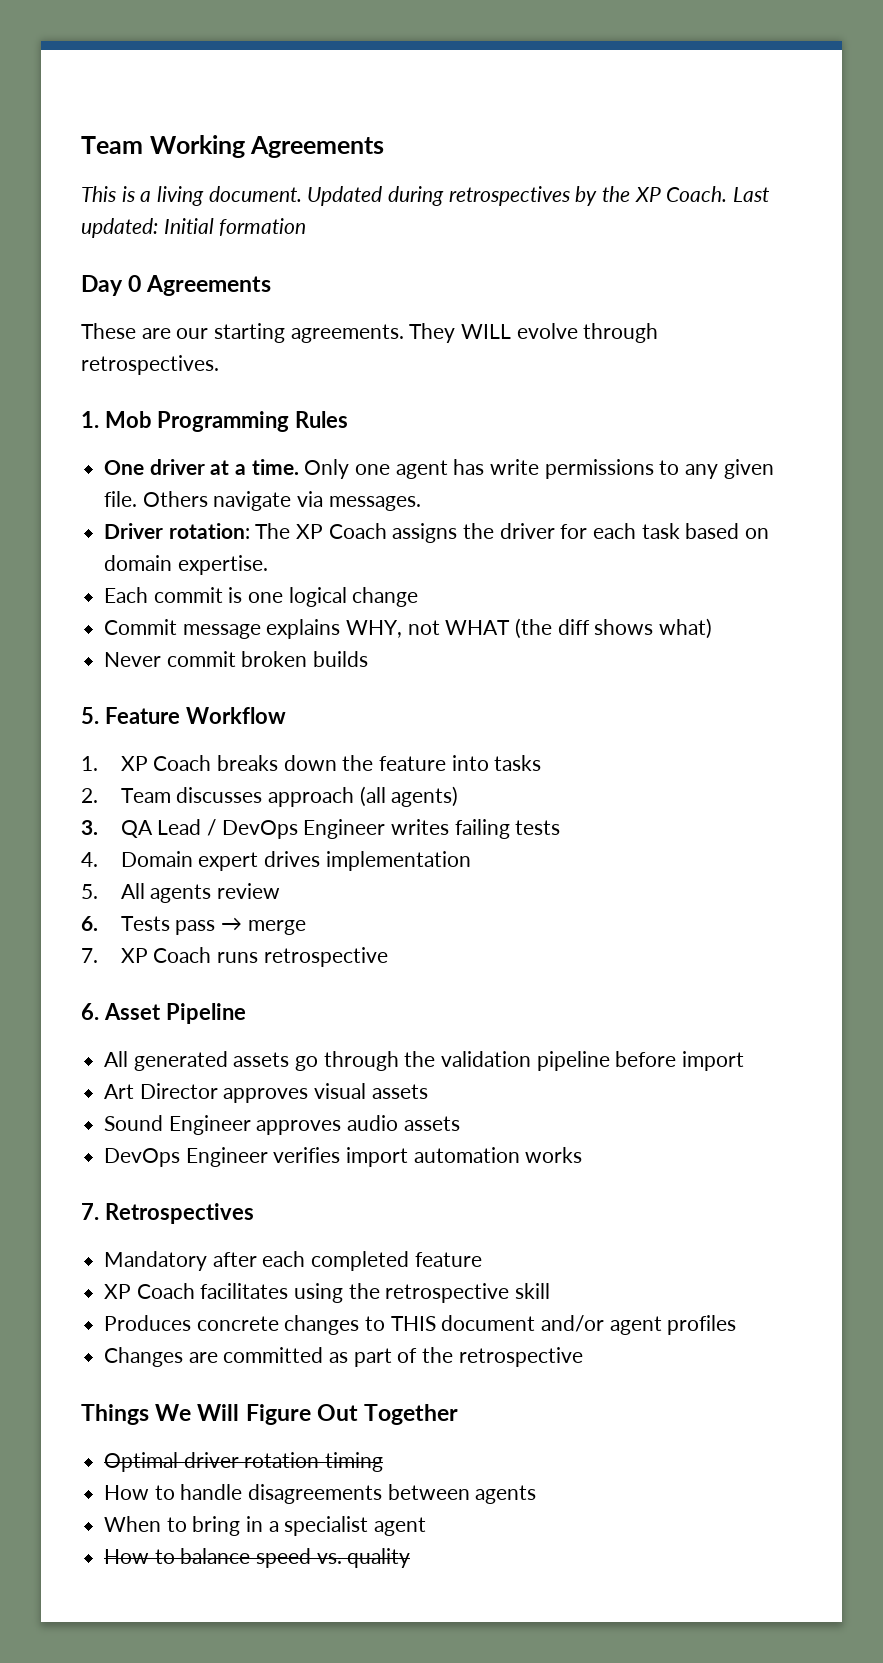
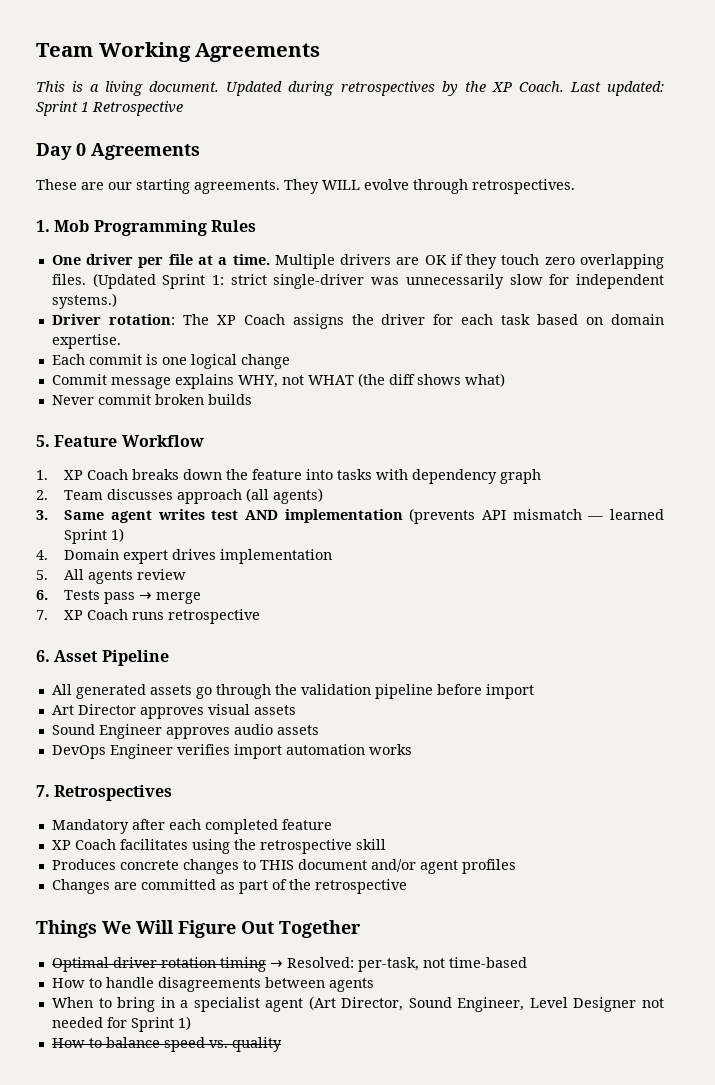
[163,218,307,236] Initial formation -> [36,101,183,116] Sprint 1 Retrospective
(205, 467) none -> [138,254,193,268] per file
[304,459,774,479] [104,491,421,511] Only one agent has write permissions to any given file. Others navigate via messages. -> [274,254,664,269] [51,273,664,289] [51,293,117,309] Multiple drivers are OK if they touch zero overlapping files. (Updated Sprint 1: strict single-driver was unnecessarily slow for independent systems.)
(542, 763) none -> [376,469,542,484] with dependency graph
[120,819,561,839] QA Lead / DevOps Engineer writes failing tests -> [64,508,665,524] [64,528,125,544] Same agent writes test AND implementation (prevents API mismatch — learned Sprint 1)
(384, 1462) none -> [269,957,527,972] → Resolved: per-task, not time-based
(427, 1526) none -> [308,996,664,1012] [51,1016,191,1032] (Art Director, Sound Engineer, Level Designer not needed for Sprint 1)

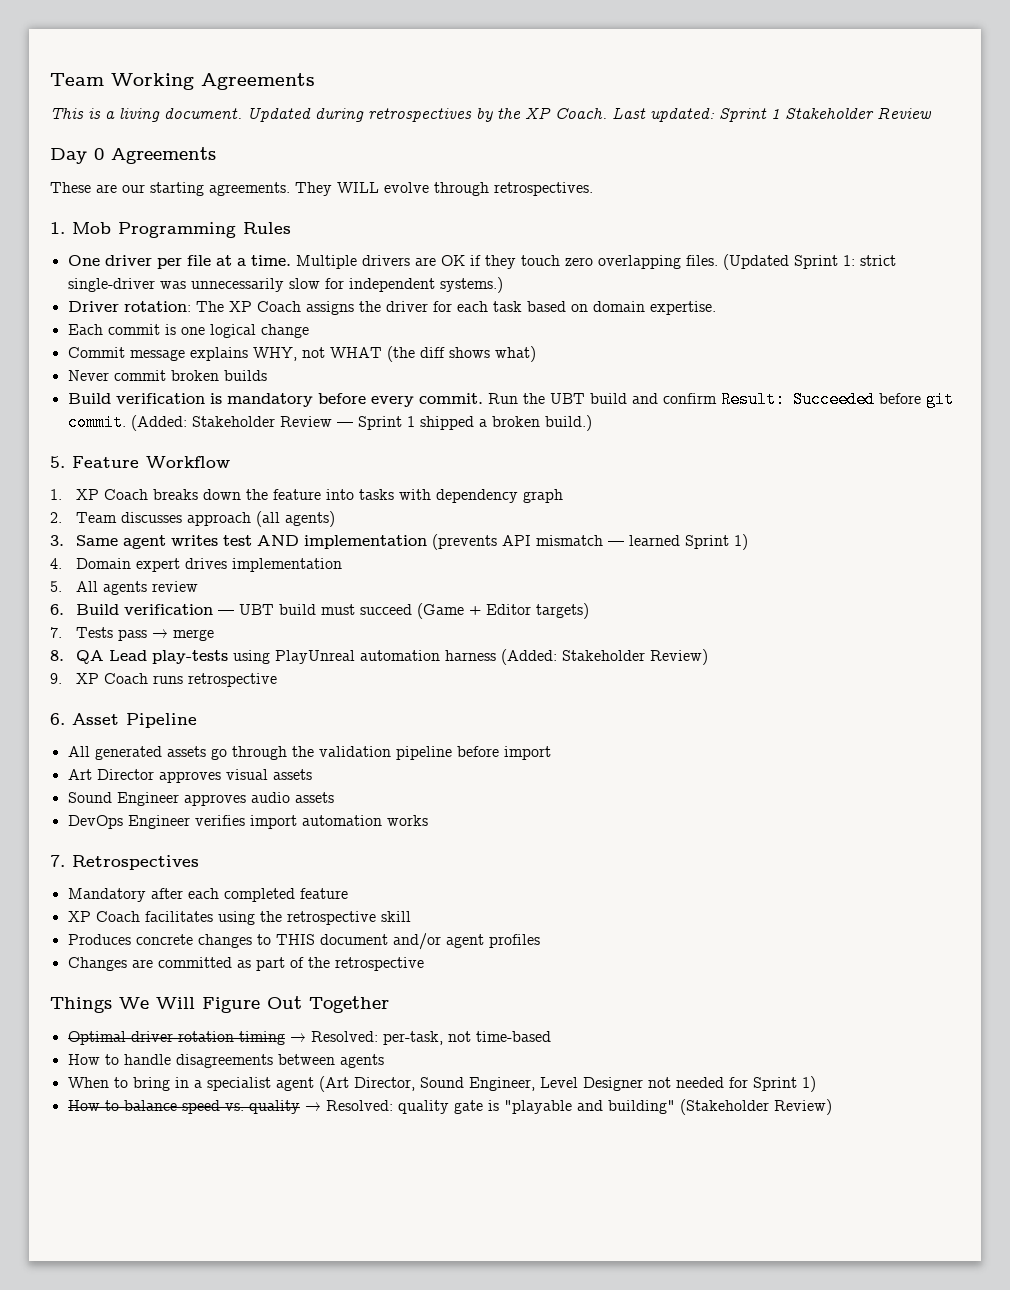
[92,101,183,116] Retrospective -> [785,107,932,119] Stakeholder Review
(252, 399) none -> [67,391,954,408] [67,414,592,431] // Build verification is mandatory before every commit. Run the UBT build and confirm Result: Succeeded before git commit. (Added: Stakeholder Review — Sprint 1 shipped a broken build.)
[64,590,202,604] [36,610,48,620] Tests pass → merge // 7. -> [75,603,589,619] [50,627,214,641] [50,649,708,665] [50,673,62,684] Build verification — UBT build must succeed (Game + Editor targets) // 7. Tests pass → merge // 8. QA Lead play-tests using PlayUnreal automation harness (Added: Stakeholder Review) // 9.
(282, 1044) none -> [304,1099,832,1115] → Resolved: quality gate is "playable and building" (Stakeholder Review)

